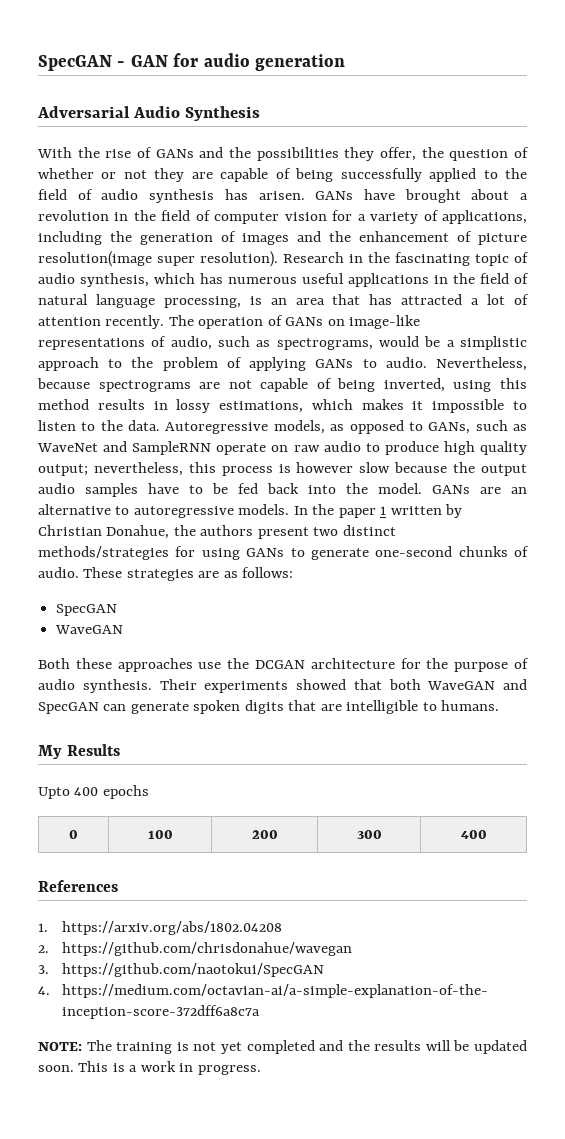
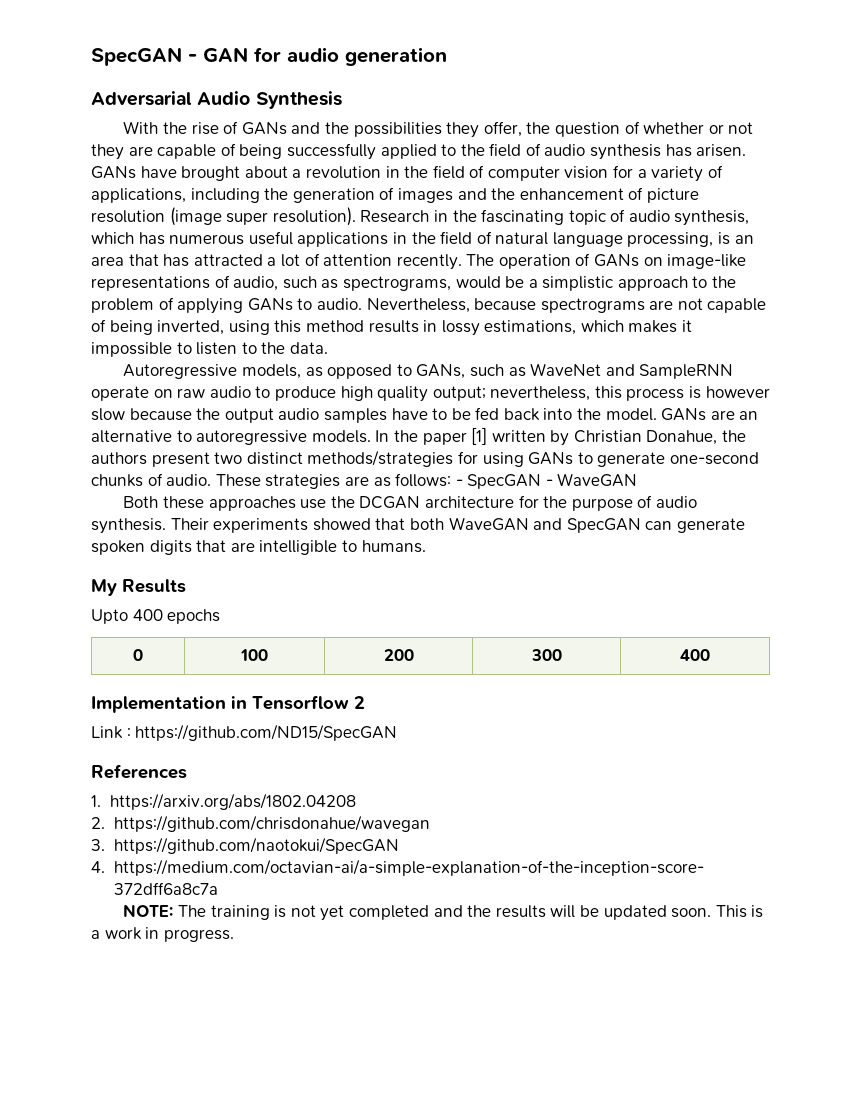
[38,251,152,267] resolution(image -> [91,207,222,226] resolution (image
(161, 425) none -> (328, 348) //
[380,506,387,515] 1 -> [471,427,488,445] [1]
[56,604,118,616] // SpecGAN // -> [455,474,553,489] - SpecGAN -
(487, 834) none -> [91,695,365,713] [91,724,398,741] // Implementation in Tensorflow 2 // Link : https://github.com/ND15/SpecGAN

